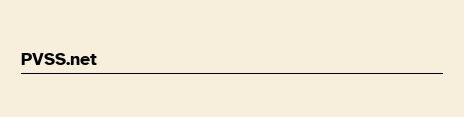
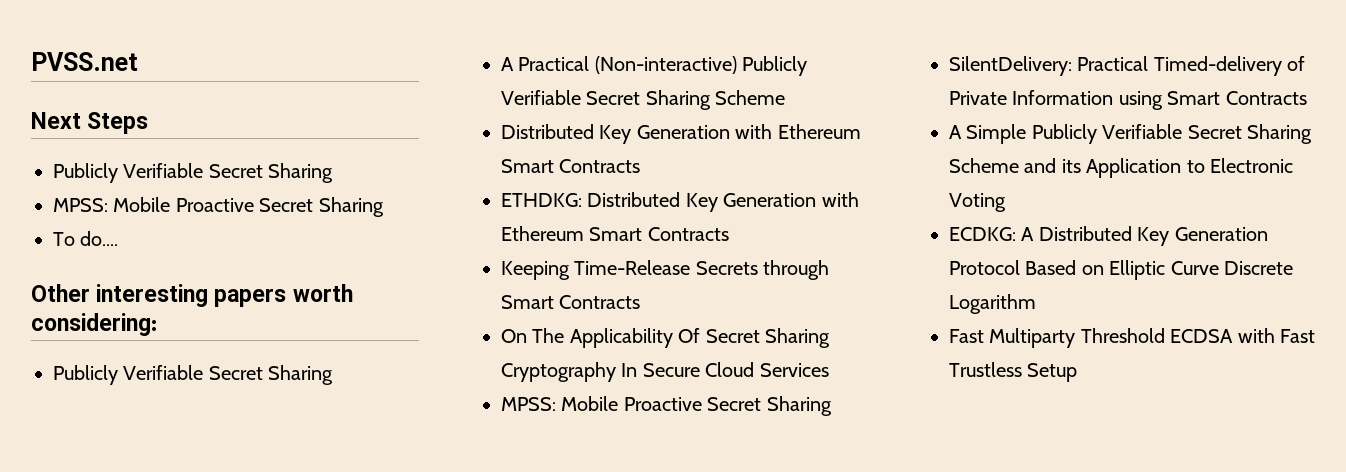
(97, 59) none -> [31,112,149,134] [53,163,334,183] [53,197,384,217] [53,231,119,246] [31,284,353,307] [31,313,157,336] [53,365,334,385] [501,56,808,76] [501,90,786,110] [501,124,861,144] [501,159,641,173] [501,192,859,212] [501,226,729,241] [501,260,830,280] [501,295,641,309] [501,328,830,348] [501,362,829,382] [501,396,832,416] [949,56,1306,76] [949,90,1307,110] [949,124,1312,144] [949,158,1293,178] [949,193,1006,212] [949,226,1268,246] [949,260,1293,280] [949,294,1036,314] [949,328,1315,348] [949,362,1078,382] // Next Steps // Publicly Verifiable Secret Sharing // MPSS: Mobile Proactive Secret Sharing // To do.... // Other interesting papers worth considering: // Publicly Verifiable Secret Sharing // A Practical (Non-interactive) Publicly Verifiable Secret Sharing Scheme // Distributed Key Generation with Ethereum Smart Contracts // ETHDKG: Distributed Key Generation with Ethereum Smart Contracts // Keeping Time-Release Secrets through Smart Contracts // On The Applicability Of Secret Sharing Cryptography In Secure Cloud Services // MPSS: Mobile Proactive Secret Sharing // SilentDelivery: Practical Timed-delivery of Private Information using Smart Contracts // A Simple Publicly Verifiable Secret Sharing Scheme and its Application to Electronic Voting // ECDKG: A Distributed Key Generation Protocol Based on Elliptic Curve Discrete Logarithm // Fast Multiparty Threshold ECDSA with Fast Trustless Setup

